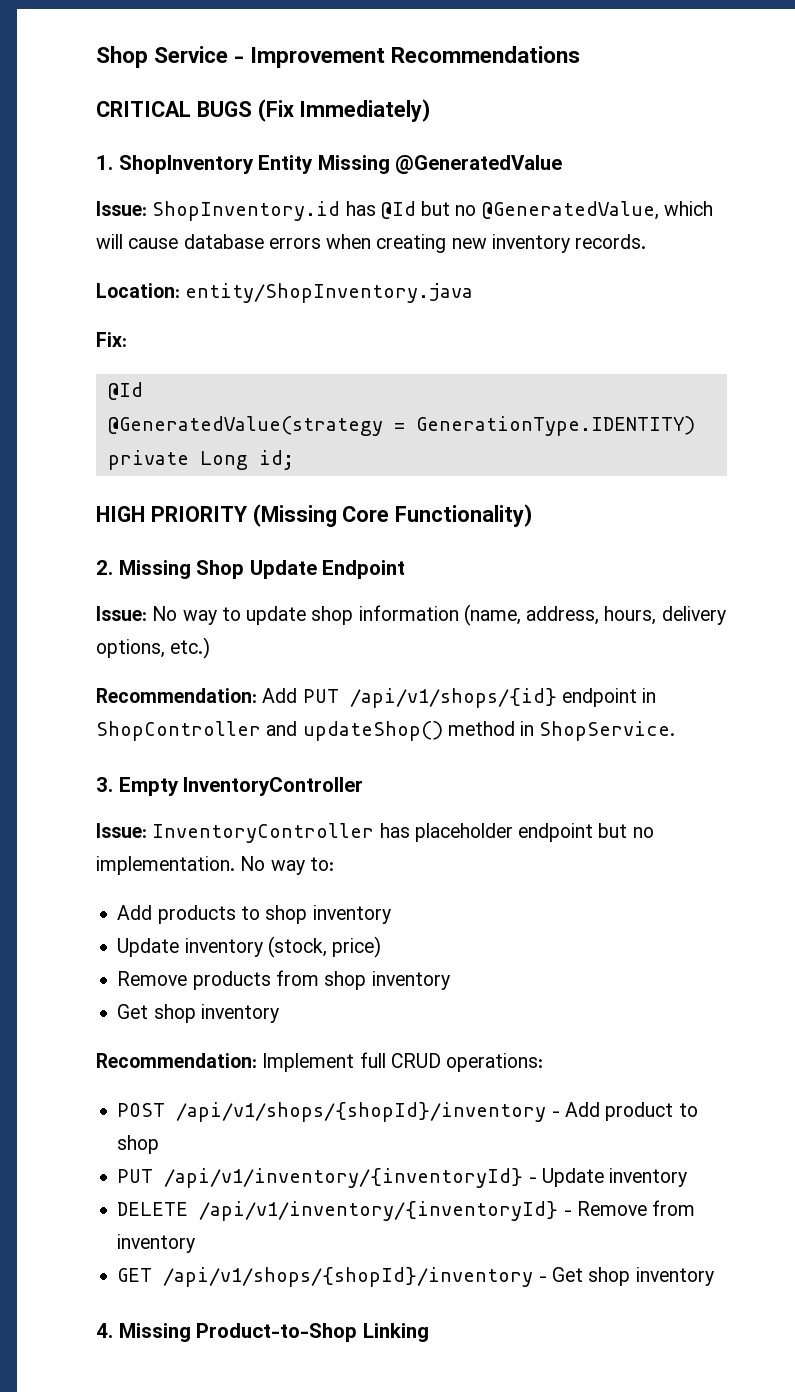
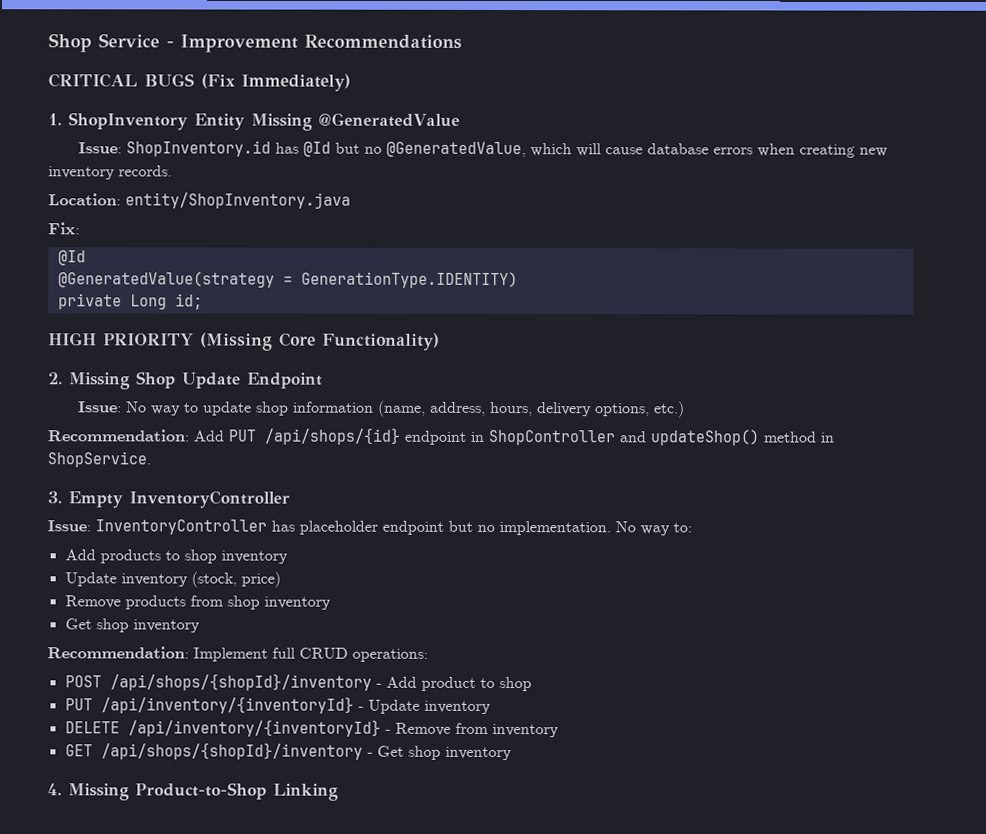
[349,688,557,708] /api/v1/shops/{id} -> [264,427,400,445] /api/shops/{id}
[176,1102,547,1122] /api/v1/shops/{shopId}/inventory -> [109,673,372,691] /api/shops/{shopId}/inventory
[164,1168,524,1188] /api/v1/inventory/{inventoryId} -> [100,696,354,714] /api/inventory/{inventoryId}
[199,1201,559,1221] /api/v1/inventory/{inventoryId} -> [127,719,381,737] /api/inventory/{inventoryId}
[163,1267,534,1287] /api/v1/shops/{shopId}/inventory -> [100,742,363,760] /api/shops/{shopId}/inventory

